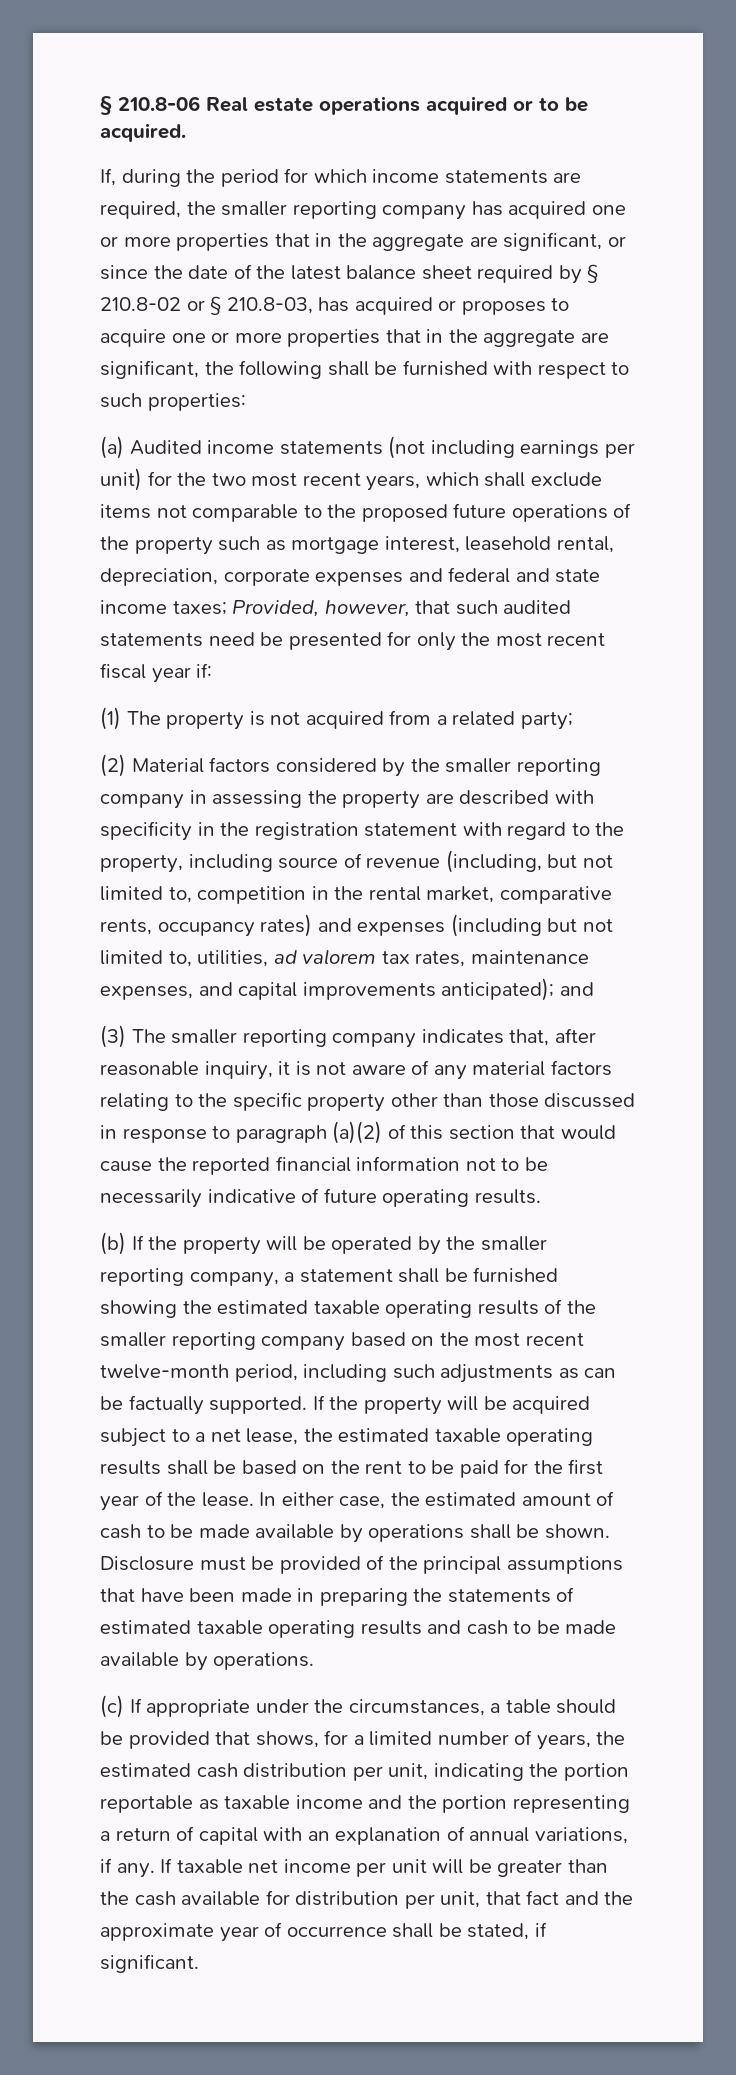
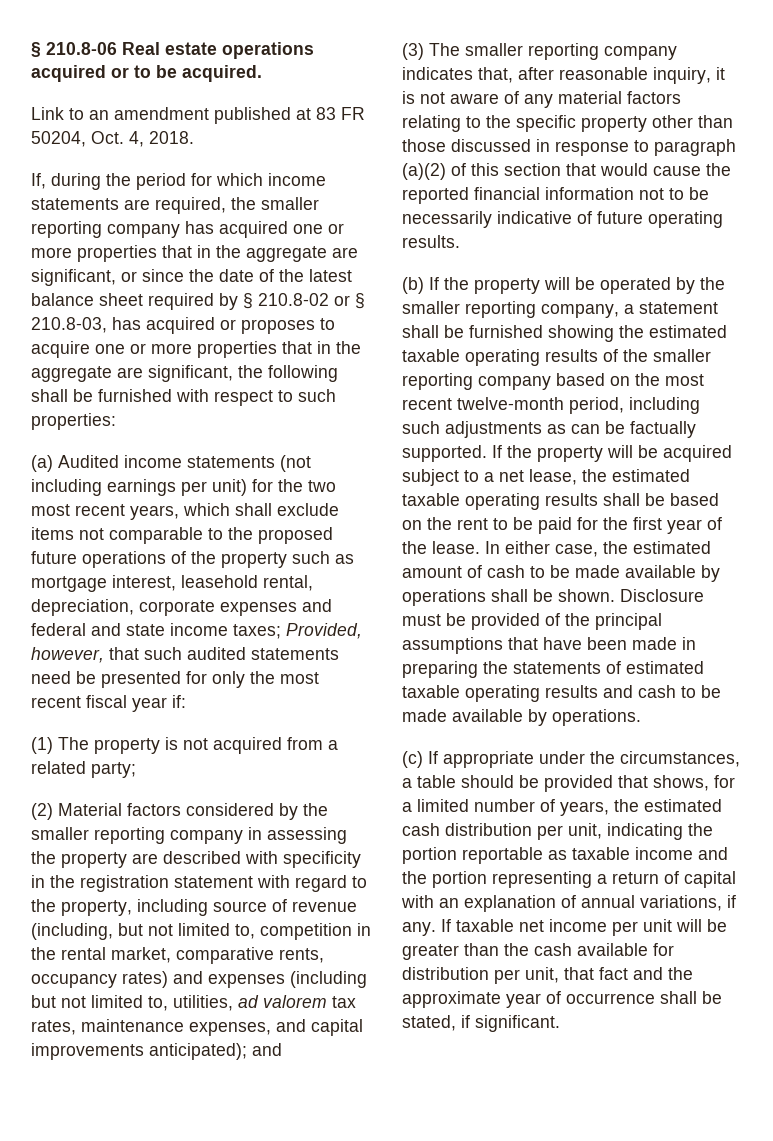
(186, 132) none -> [31,107,365,124] [31,131,194,147] // Link to an amendment published at 83 FR 50204, Oct. 4, 2018.

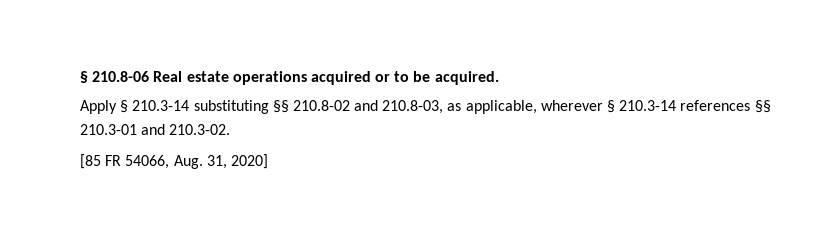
[31,107,365,124] [31,131,194,147] [31,173,326,190] [31,197,319,214] [31,221,344,238] [31,245,358,262] [31,269,352,286] [31,293,365,310] [31,317,335,334] [31,341,361,358] [31,365,338,382] [31,389,336,406] [31,413,116,430] [31,455,311,472] [31,479,336,496] [31,503,339,520] [31,527,333,544] [31,551,354,568] [31,575,313,592] [31,599,332,616] [31,623,362,639] [31,647,339,663] [31,671,319,688] [31,695,186,712] [31,737,338,754] [31,761,136,778] [31,803,328,820] [31,827,347,844] [31,851,361,868] [31,875,367,892] [31,899,357,916] [31,923,371,940] [31,947,324,964] [31,971,367,988] [31,995,356,1011] [31,1019,363,1036] [31,1043,282,1060] [402,43,677,60] [402,67,725,84] [402,91,681,108] [402,115,733,132] [402,139,736,156] [402,163,731,180] [402,187,709,204] [402,211,723,228] [402,235,460,248] [402,277,725,294] [402,301,718,318] [402,325,727,342] [402,349,711,366] [402,373,704,390] [402,397,700,414] [402,421,696,438] [402,445,732,462] [402,469,690,486] [402,493,719,510] [402,517,722,534] [402,541,711,557] [402,565,720,582] [402,589,704,606] [402,613,662,630] [402,637,696,654] [402,661,704,678] [402,685,721,702] [402,709,641,726] [402,751,740,768] [402,775,735,792] [402,799,722,816] [402,823,713,840] [402,847,728,864] [402,871,736,888] [401,895,736,912] [402,919,727,936] [402,943,674,960] [402,967,693,984] [402,991,722,1008] [402,1015,560,1032] Link to an amendment published at 83 FR 50204, Oct. 4, 2018. // If, during the period for which income statements are required, the smaller reporting company has acquired one or more properties that in the aggregate are significant, or since the date of the latest balance sheet required by § 210.8-02 or § 210.8-03, has acquired or proposes to acquire one or more properties that in the aggregate are significant, the following shall be furnished with respect to such properties: // (a) Audited income statements (not including earnings per unit) for the two most recent years, which shall exclude items not comparable to the proposed future operations of the property such as mortgage interest, leasehold rental, depreciation, corporate expenses and federal and state income taxes; Provided, however, that such audited statements need be presented for only the most recent fiscal year if: // (1) The property is not acquired from a related party; // (2) Material factors considered by the smaller reporting company in assessing the property are described with specificity in the registration statement with regard to the property, including source of revenue (including, but not limited to, competition in the rental market, comparative rents, occupancy rates) and expenses (including but not limited to, utilities, ad valorem tax rates, maintenance expenses, and capital improvements anticipated); and // (3) The smaller reporting company indicates that, after reasonable inquiry, it is not aware of any material factors relating to the specific property other than those discussed in response to paragraph (a)(2) of this section that would cause the reported financial information not to be necessarily indicative of future operating results. // (b) If the property will be operated by the smaller reporting company, a statement shall be furnished showing the estimated taxable operating results of the smaller reporting company based on the most recent twelve-month period, including such adjustments as can be factually supported. If the property will be acquired subject to a net lease, the estimated taxable operating results shall be based on the rent to be paid for the first year of the lease. In either case, the estimated amount of cash to be made available by operations shall be shown. Disclosure must be provided of the principal assumptions that have been made in preparing the statements of estimated taxable operating results and cash to be made available by operations. // (c) If appropriate under the circumstances, a table should be provided that shows, for a limited number of years, the estimated cash distribution per unit, indicating the portion reportable as taxable income and the portion representing a return of capital with an explanation of annual variations, if any. If taxable net income per unit will be greater than the cash available for distribution per unit, that fact and the approximate year of occurrence shall be stated, if significant. -> [80,100,771,114] [80,124,231,135] [80,154,268,169] Apply § 210.3-14 substituting §§ 210.8-02 and 210.8-03, as applicable, wherever § 210.3-14 references §§ 210.3-01 and 210.3-02. // [85 FR 54066, Aug. 31, 2020]

